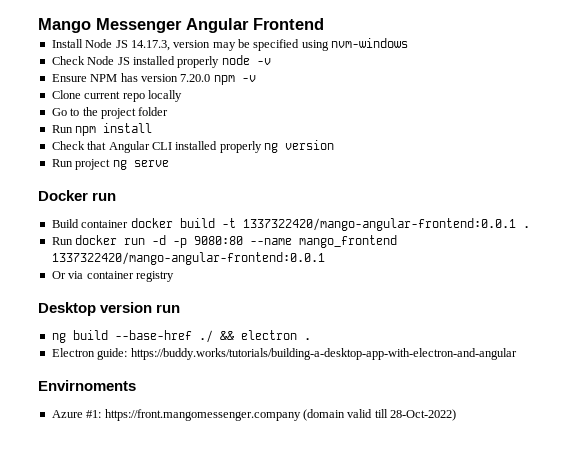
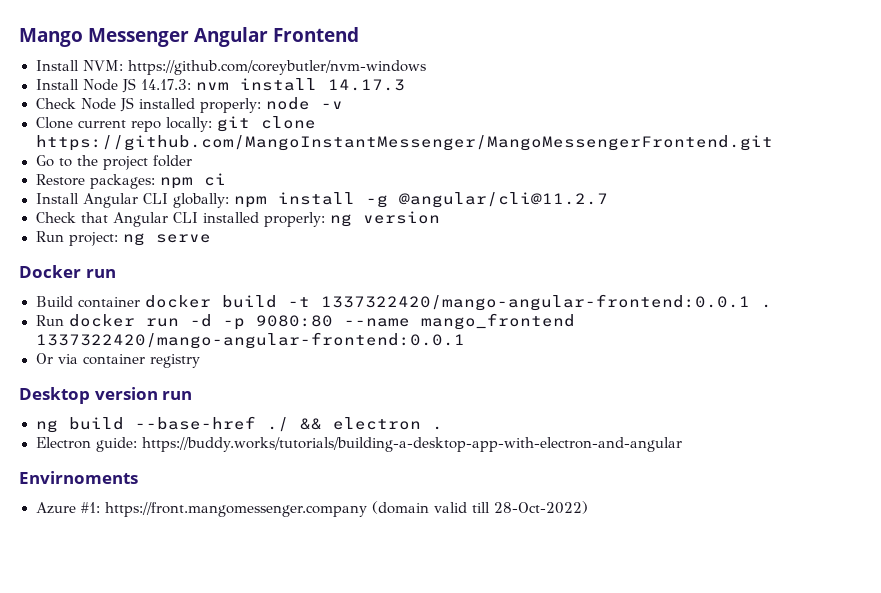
(324, 24) none -> [35,60,426,75] // Install NVM: https://github.com/coreybutler/nvm-windows
[130,38,409,51] 14.17.3, version may be specified using nvm-windows -> [140,78,405,91] 14.17.3: nvm install 14.17.3
[177,56,220,68] properly -> [199,98,261,113] properly:
[51,73,256,85] // Ensure NPM has version 7.20.0 npm -v -> (343, 105) none
[147,90,182,102] locally -> [165,116,316,132] [35,135,773,151] locally: git clone https://github.com/MangoInstantMessenger/MangoMessengerFrontend.git
[51,125,73,133] Run -> [35,173,226,189] [35,193,229,208] Restore packages: npm ci // Install Angular CLI globally:
(153, 128) none -> [365,192,608,208] -g @angular/cli@11.2.7
[219,141,262,153] properly -> [263,212,325,227] properly:
[75,159,111,170] project -> [68,232,118,246] project:

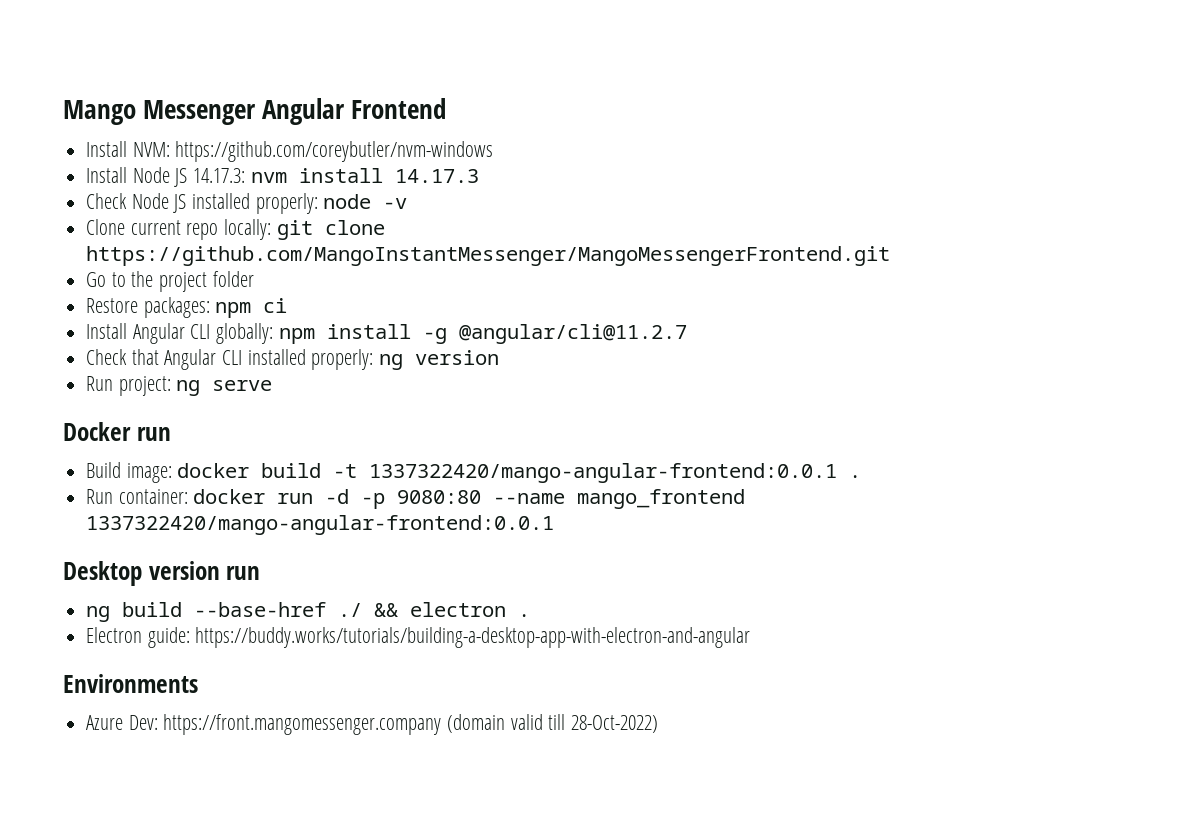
[77,297,140,308] container -> [126,463,172,483] image:
(64, 320) none -> [118,489,188,504] container:
[35,353,200,368] // Or via container registry -> (555, 525) none
[19,471,138,484] Envirnoments -> [63,674,198,693] Environments
[80,502,100,513] #1: -> [128,715,158,730] Dev:

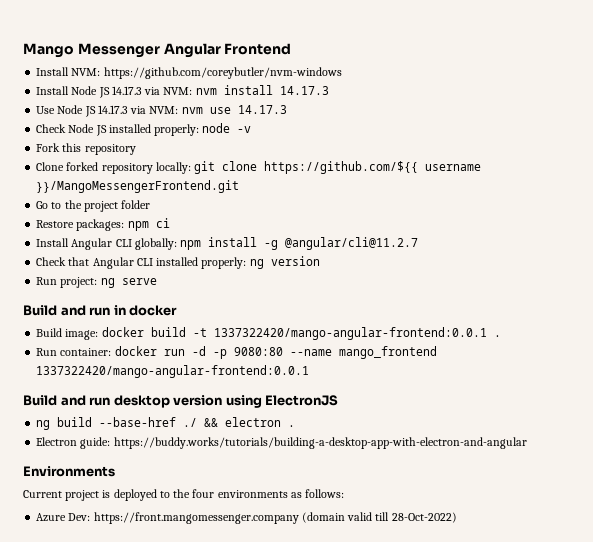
[193,168,246,183] 14.17.3: -> [111,86,193,95] 14.17.3 via NVM:
(479, 176) none -> [36,105,287,117] // Use Node JS 14.17.3 via NVM: nvm use 14.17.3
(408, 203) none -> [36,143,136,155] // Fork this repository
[130,220,219,240] current repo -> [66,162,153,174] forked repository
[86,246,891,266] https://github.com/MangoInstantMessenger/MangoMessengerFrontend.git -> [264,161,482,174] [36,180,240,193] https://github.com/${{ username }}/MangoMessengerFrontend.git
[63,422,171,441] Docker run -> [23,305,178,316] Build and run in docker
[63,561,261,586] Desktop version run -> [23,395,339,408] Build and run desktop version using ElectronJS
(198, 683) none -> [23,489,345,501] // Current project is deployed to the four environments as follows:

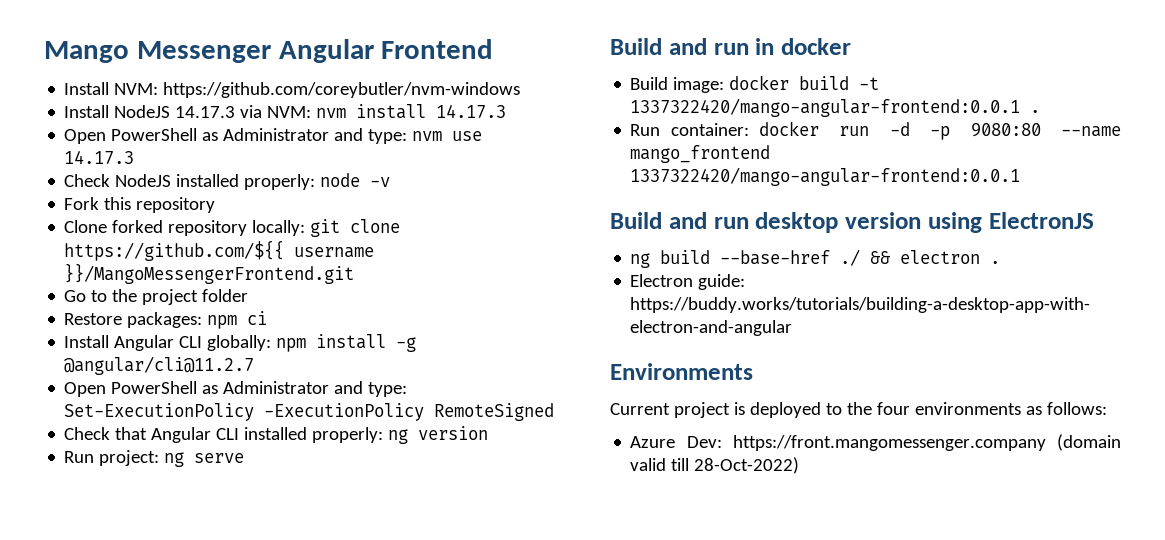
[71,86,110,98] Node JS -> [114,105,171,118] NodeJS
[36,105,179,117] Use Node JS 14.17.3 via NVM: -> [64,128,408,144] Open PowerShell as Administrator and type:
[68,124,107,136] Node JS -> [115,174,172,187] NodeJS
(419, 243) none -> [64,381,408,397] [64,403,555,421] // Open PowerShell as Administrator and type: Set-ExecutionPolicy -ExecutionPolicy RemoteSigned

